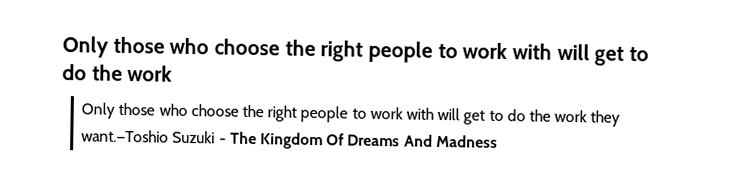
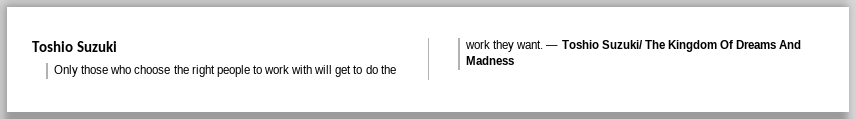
[62,35,650,66] [62,63,174,82] Only those who choose the right people to work with will get to do the work -> [32,41,118,52] Toshio Suzuki
[81,129,227,144] want.—Toshio Suzuki - -> [516,40,643,49] want. — Toshio Suzuki/

